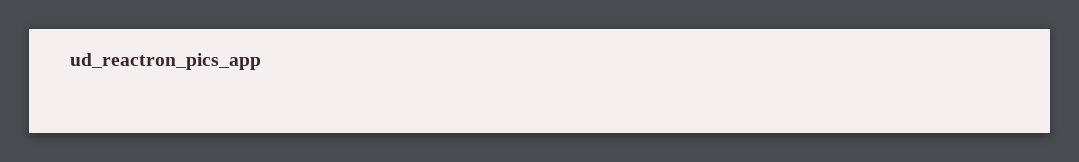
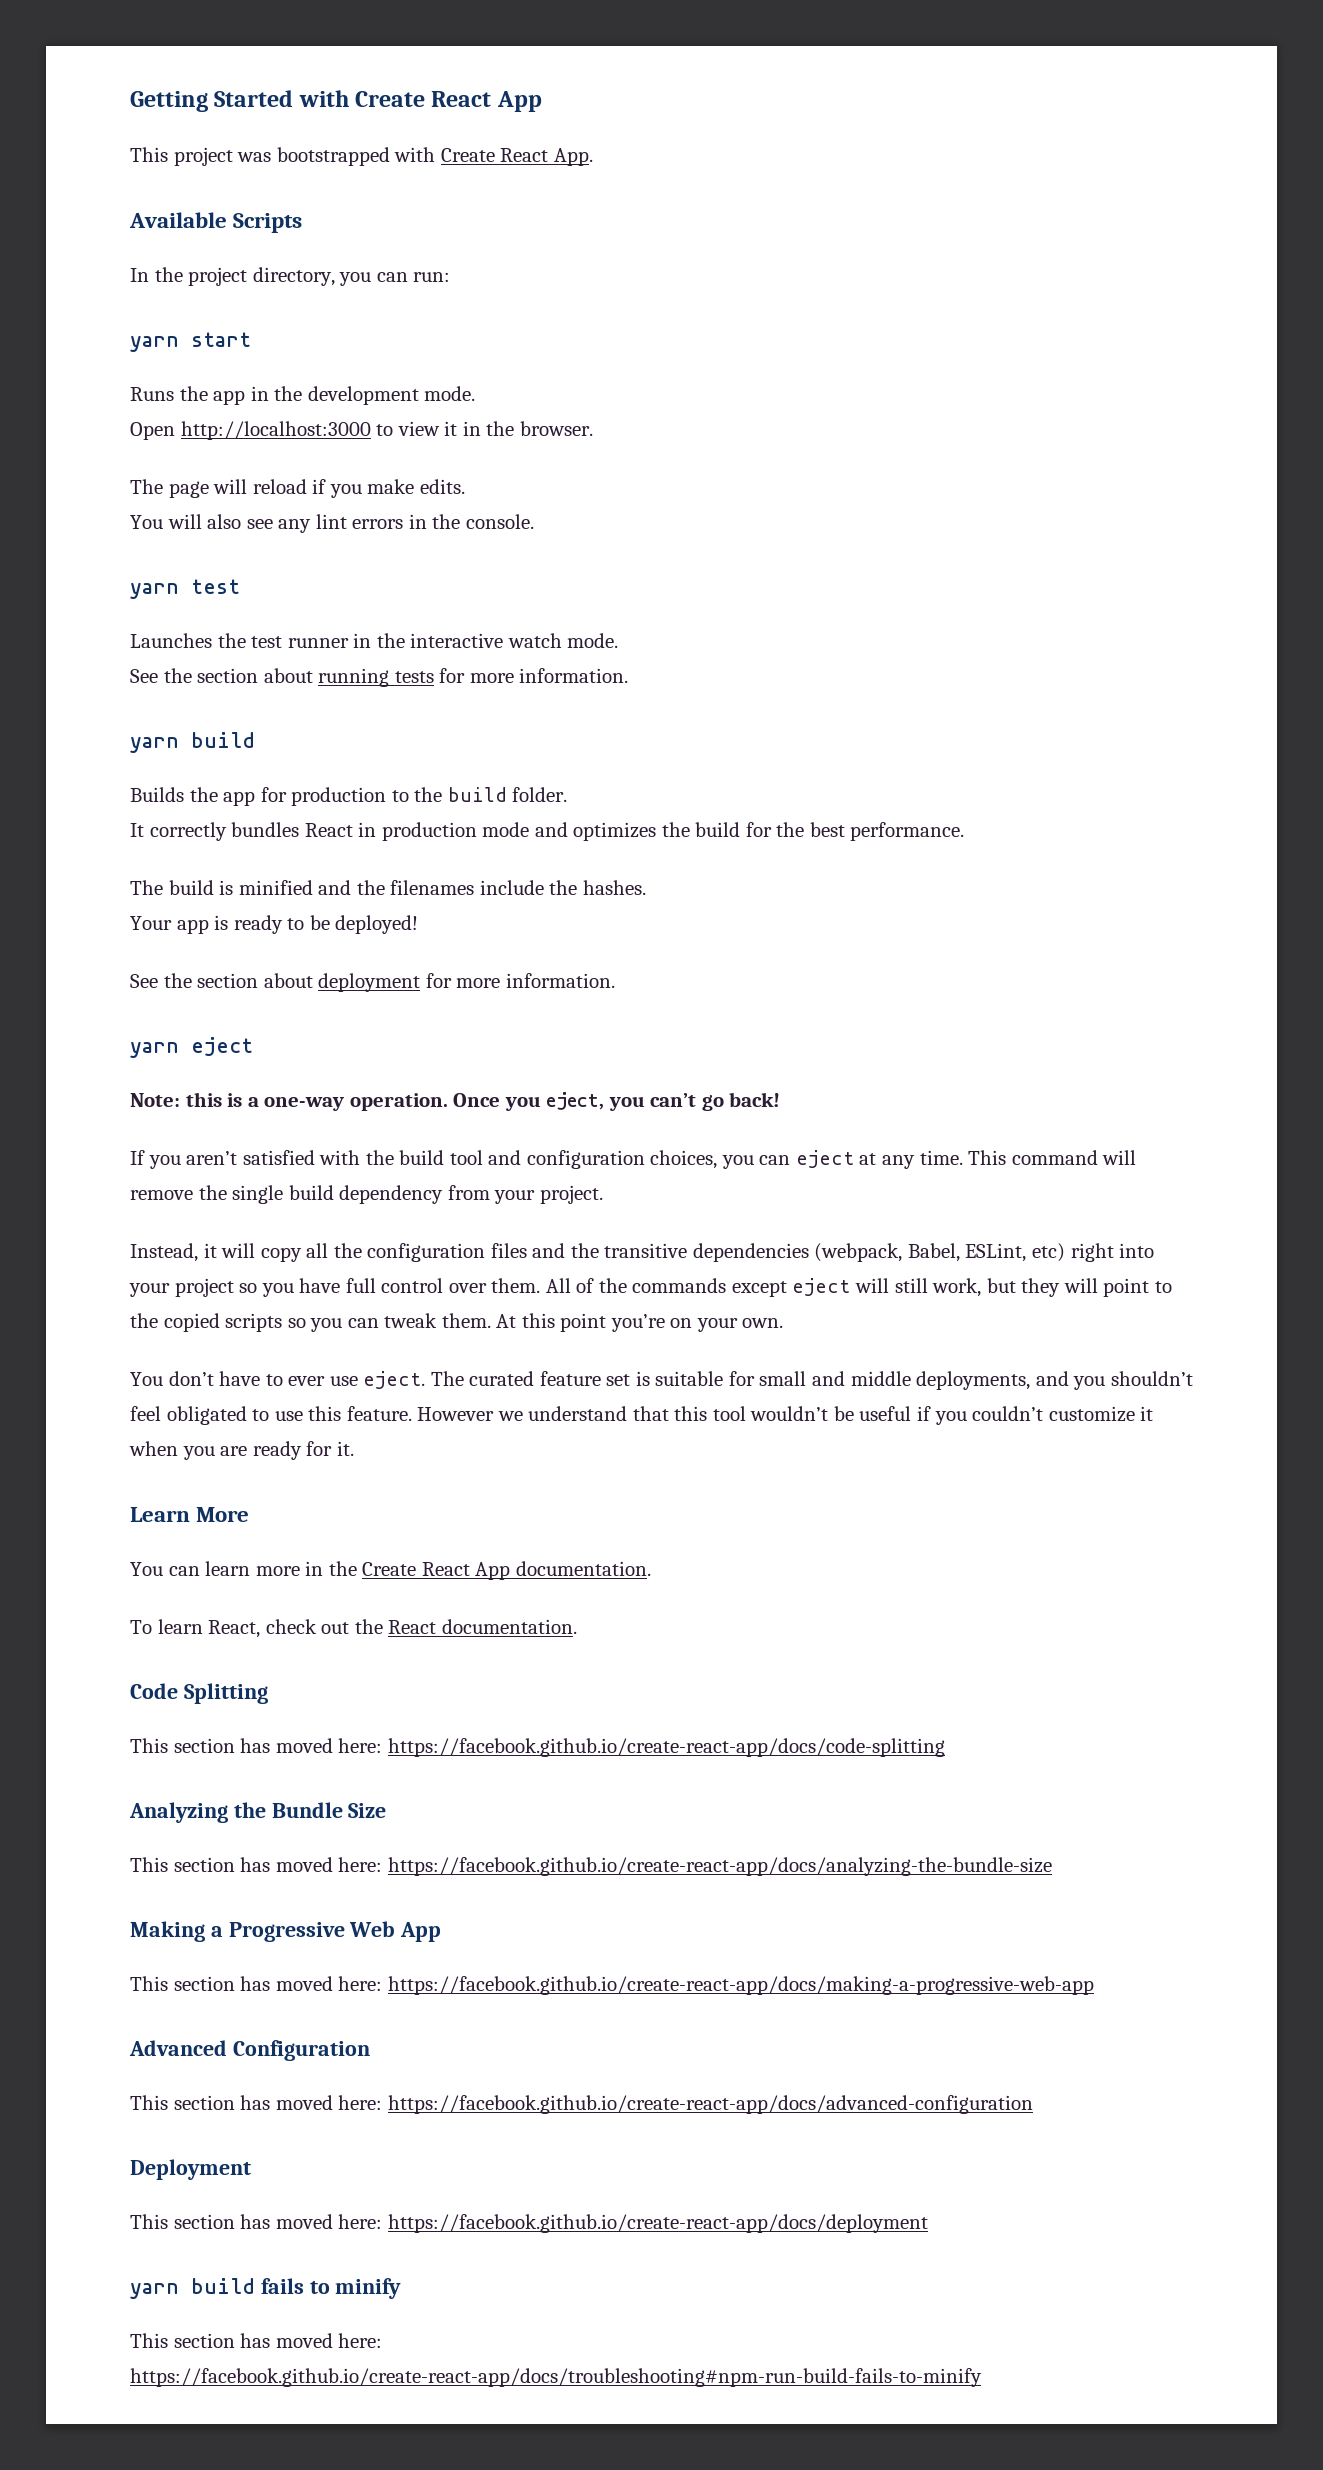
[70,53,261,70] ud_reactron_pics_app -> [130,90,542,112] [130,147,593,166] [129,212,303,233] [130,267,451,286] [130,332,251,352] [130,386,476,405] [130,421,593,440] [130,479,465,498] [130,514,534,533] [130,579,240,599] [130,633,619,648] [130,668,629,687] [130,732,255,753] [130,787,568,806] [130,822,965,841] [130,880,646,895] [130,915,419,934] [130,973,615,992] [130,1037,253,1058] [130,1092,781,1111] [130,1150,1137,1169] [130,1185,603,1204] [130,1243,1155,1262] [129,1278,1172,1297] [130,1313,784,1332] [130,1371,1193,1390] [130,1406,1154,1425] [129,1441,354,1460] [130,1507,250,1522] [130,1561,651,1580] [130,1619,577,1638] [130,1683,268,1704] [130,1738,945,1757] [129,1802,387,1823] [130,1857,1052,1876] [130,1921,442,1942] [130,1976,1094,1995] [129,2040,370,2061] [130,2095,1033,2114] [130,2159,251,2180] [130,2214,928,2233] [130,2278,402,2299] [130,2333,383,2348] [130,2368,982,2387] Getting Started with Create React App // This project was bootstrapped with Create React App. // Available Scripts // In the project directory, you can run: // yarn start // Runs the app in the development mode. // Open http://localhost:3000 to view it in the browser. // The page will reload if you make edits. // You will also see any lint errors in the console. // yarn test // Launches the test runner in the interactive watch mode. // See the section about running tests for more information. // yarn build // Builds the app for production to the build folder. // It correctly bundles React in production mode and optimizes the build for the best performance. // The build is minified and the filenames include the hashes. // Your app is ready to be deployed! // See the section about deployment for more information. // yarn eject // Note: this is a one-way operation. Once you eject, you can’t go back! // If you aren’t satisfied with the build tool and configuration choices, you can eject at any time. This command will remove the single build dependency from your project. // Instead, it will copy all the configuration files and the transitive dependencies (webpack, Babel, ESLint, etc) right into your project so you have full control over them. All of the commands except eject will still work, but they will point to the copied scripts so you can tweak them. At this point you’re on your own. // You don’t have to ever use eject. The curated feature set is suitable for small and middle deployments, and you shouldn’t feel obligated to use this feature. However we understand that this tool wouldn’t be useful if you couldn’t customize it when you are ready for it. // Learn More // You can learn more in the Create React App documentation. // To learn React, check out the React documentation. // Code Splitting // This section has moved here: https://facebook.github.io/create-react-app/docs/code-splitting // Analyzing the Bundle Size // This section has moved here: https://facebook.github.io/create-react-app/docs/analyzing-the-bundle-size // Making a Progressive Web App // This section has moved here: https://facebook.github.io/create-react-app/docs/making-a-progressive-web-app // Advanced Configuration // This section has moved here: https://facebook.github.io/create-react-app/docs/advanced-configuration // Deployment // This section has moved here: https://facebook.github.io/create-react-app/docs/deployment // yarn build fails to minify // This section has moved here: https://facebook.github.io/create-react-app/docs/troubleshooting#npm-run-build-fails-to-minify

